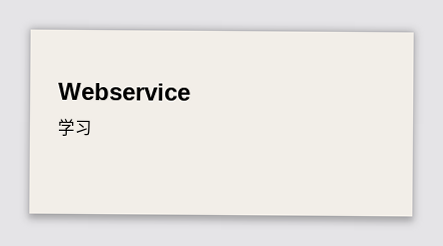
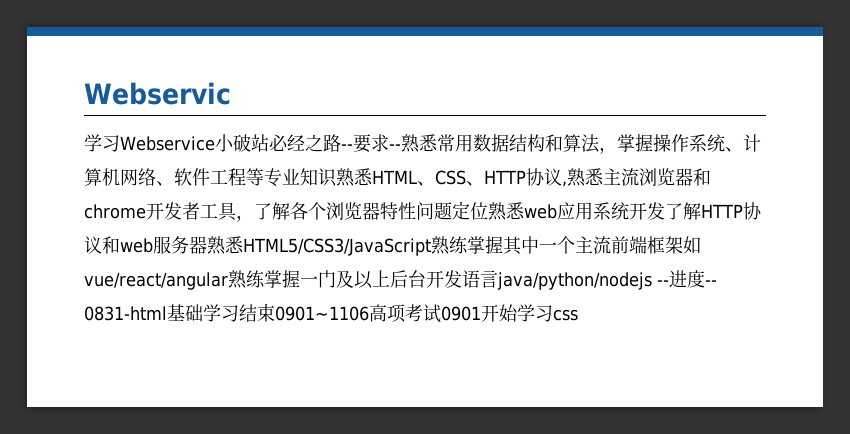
[58,82,191,101] [57,118,93,137] Webservice // 学习 -> [84,82,231,105] [84,134,761,154] [84,168,711,187] [84,201,762,222] [84,236,701,256] [84,270,717,290] [84,304,578,323] Webservic // 学习Webservice小破站必经之路--要求--熟悉常用数据结构和算法，掌握操作系统、计算机网络、软件工程等专业知识熟悉HTML、CSS、HTTP协议,熟悉主流浏览器和chrome开发者工具，了解各个浏览器特性问题定位熟悉web应用系统开发了解HTTP协议和web服务器熟悉HTML5/CSS3/JavaScript熟练掌握其中一个主流前端框架如vue/react/angular熟练掌握一门及以上后台开发语言java/python/nodejs --进度-- 0831-html基础学习结束0901~1106高项考试0901开始学习css

